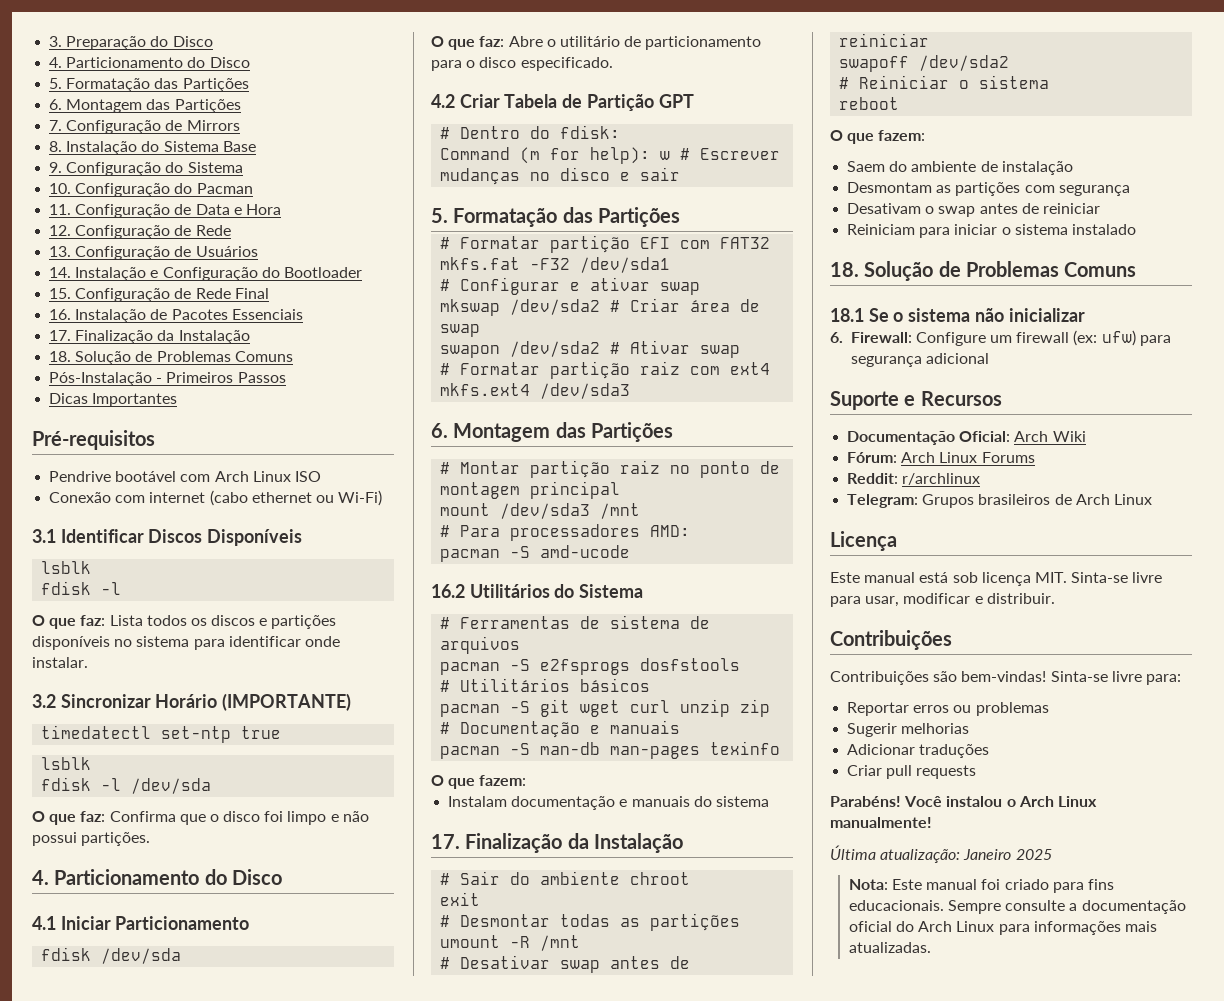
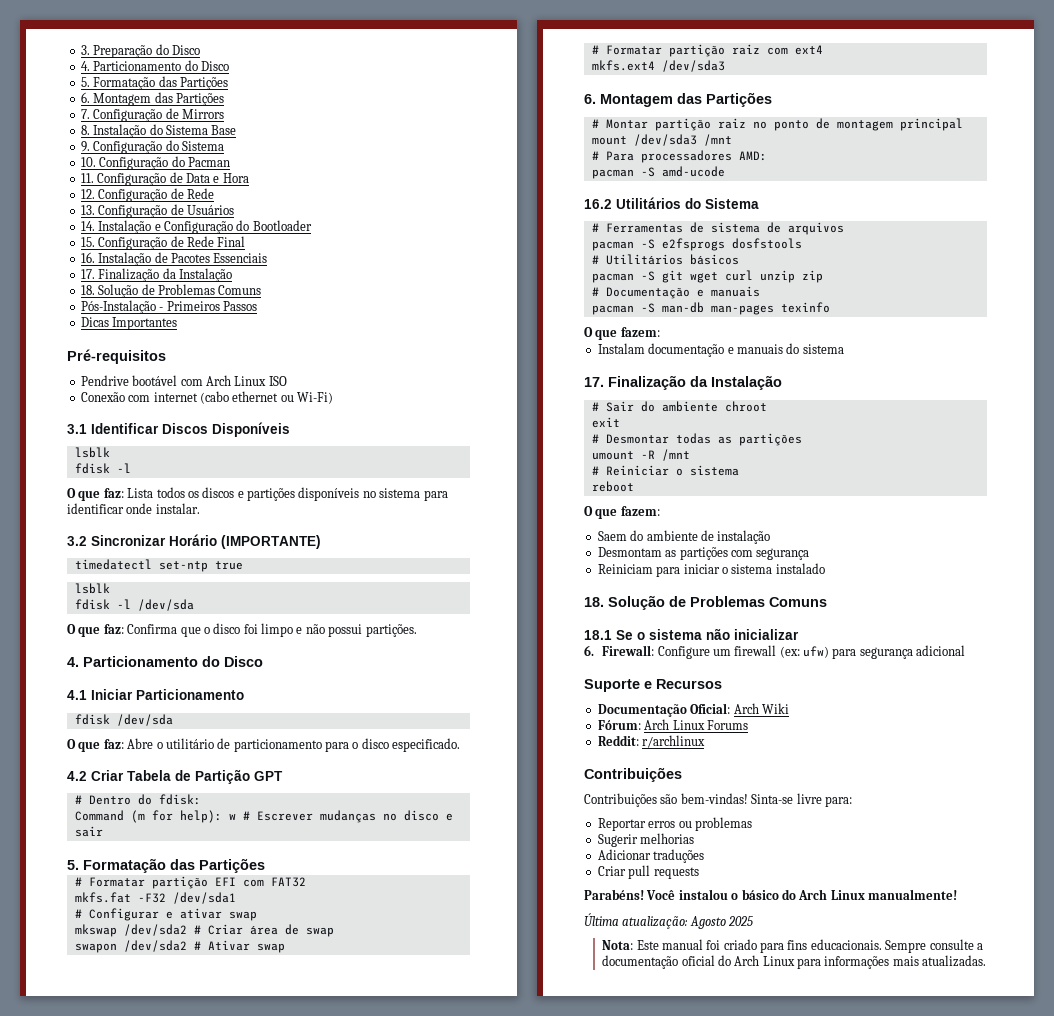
[440,955,691,973] [839,33,930,47] [839,55,1010,72] // # Desativar swap antes de reiniciar // swapoff /dev/sda2 -> (690, 455) none
[847,203,1100,217] // Desativam o swap antes de reiniciar -> (810, 554) none
[847,494,1152,508] [830,531,897,551] [830,572,1163,586] [830,593,1055,607] // Telegram: Grupos brasileiros de Arch Linux // Licença // Este manual está sob licença MIT. Sinta-se livre para usar, modificar e distribuir. -> (706, 741) none
(1016, 803) none -> [741,889,796,900] básico do
[963,849,1012,860] Janeiro -> [689,916,726,929] Agosto

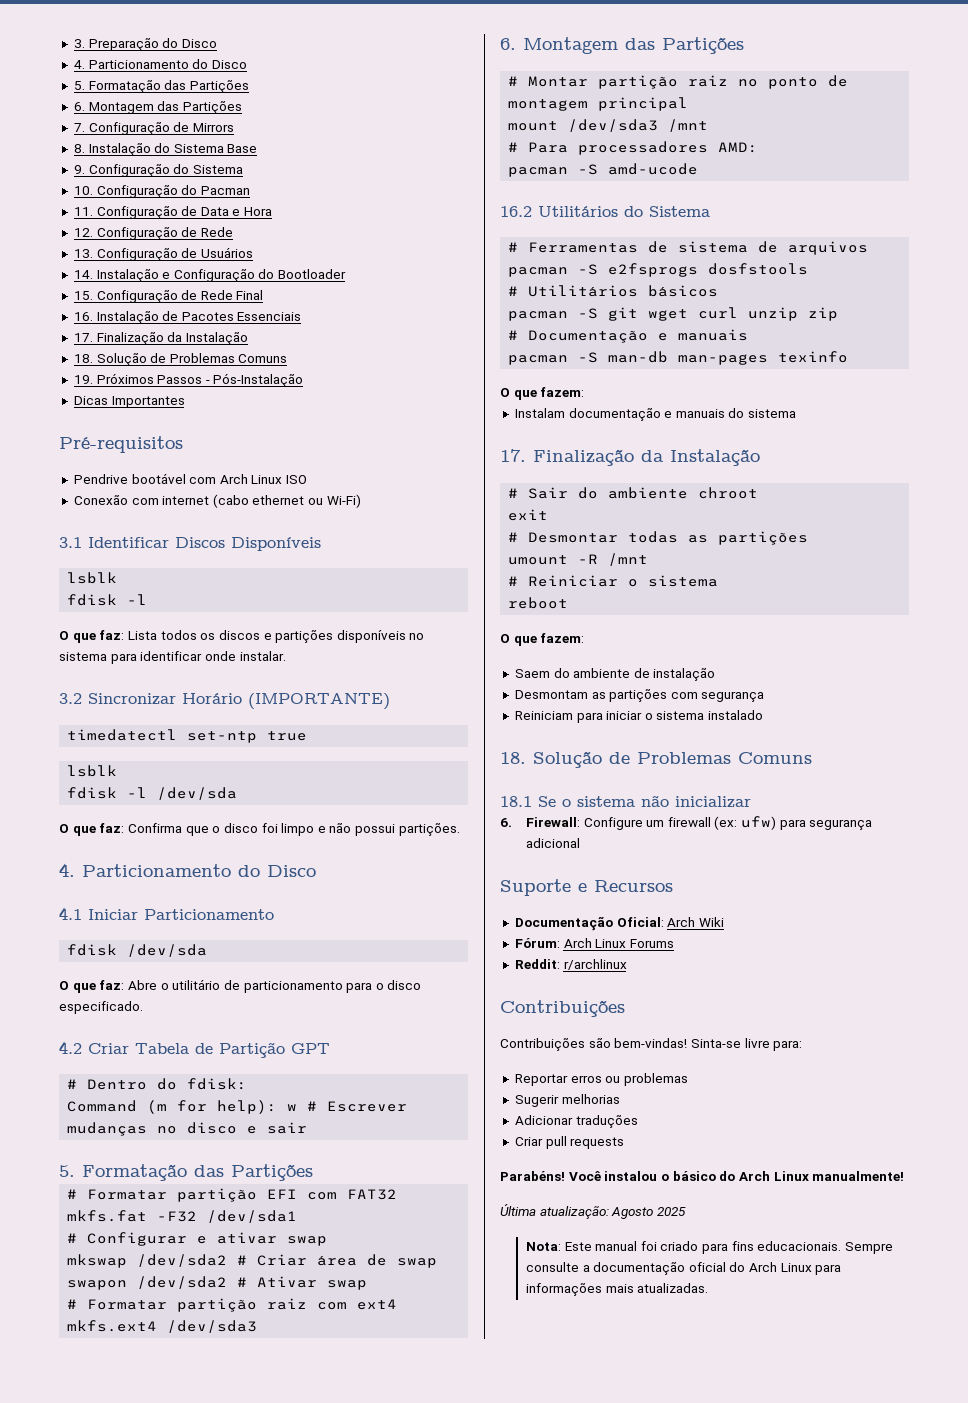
[80,300,257,314] Pós-Instalação - Primeiros Passos -> [73,373,304,387] 19. Próximos Passos - Pós-Instalação

